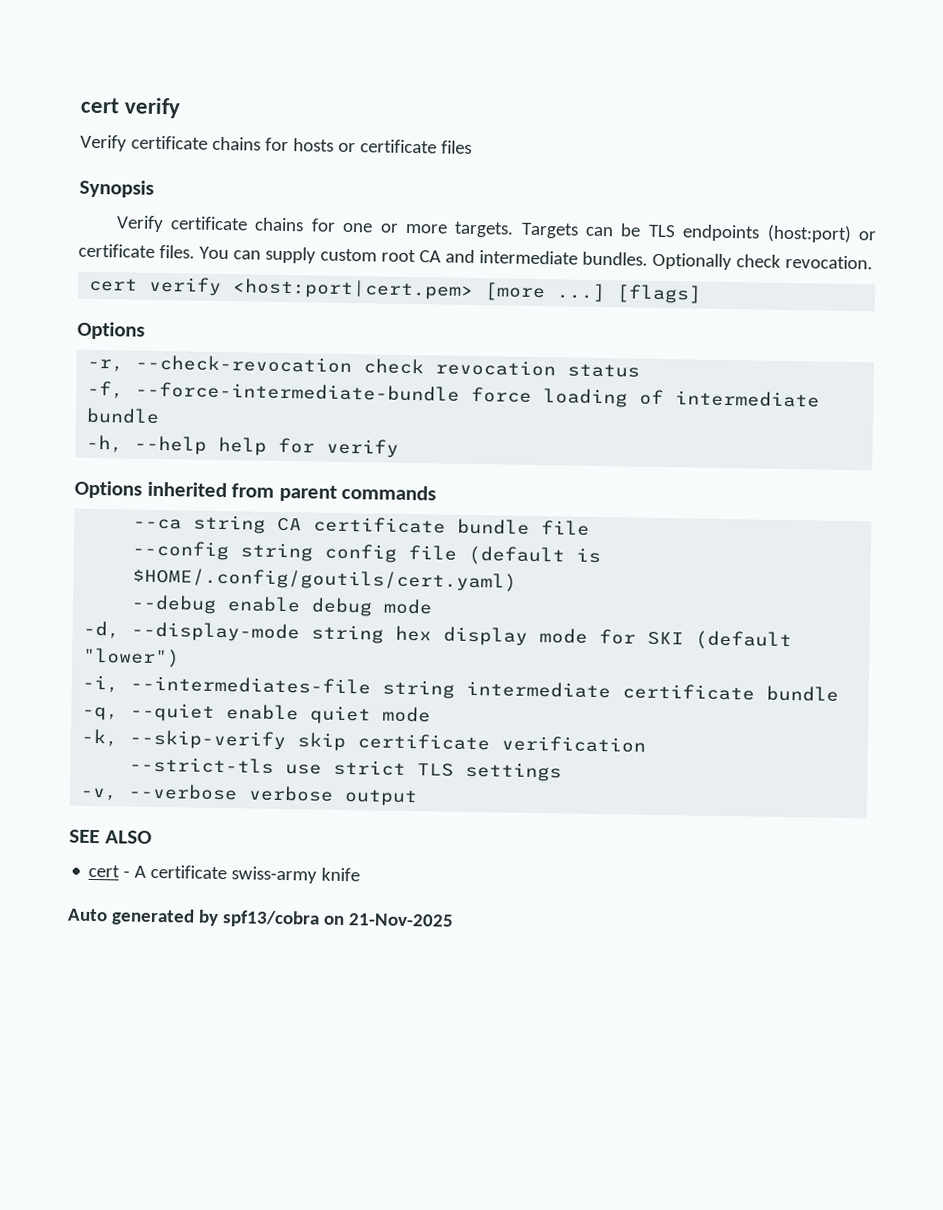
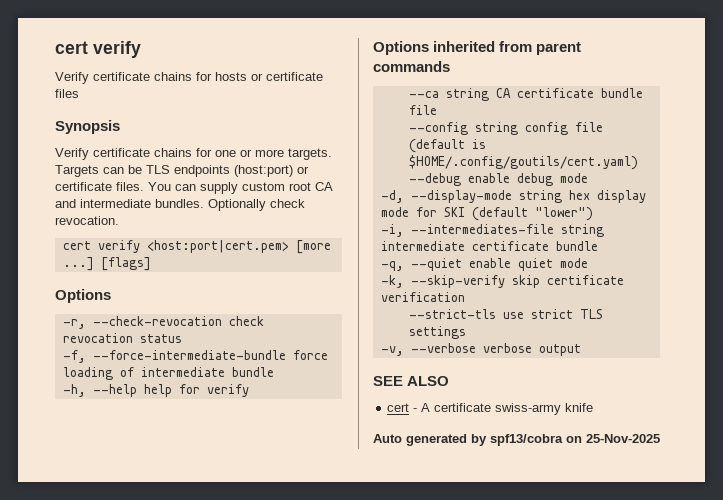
[347,913,454,927] 21-Nov-2025 -> [586,434,660,443] 25-Nov-2025

